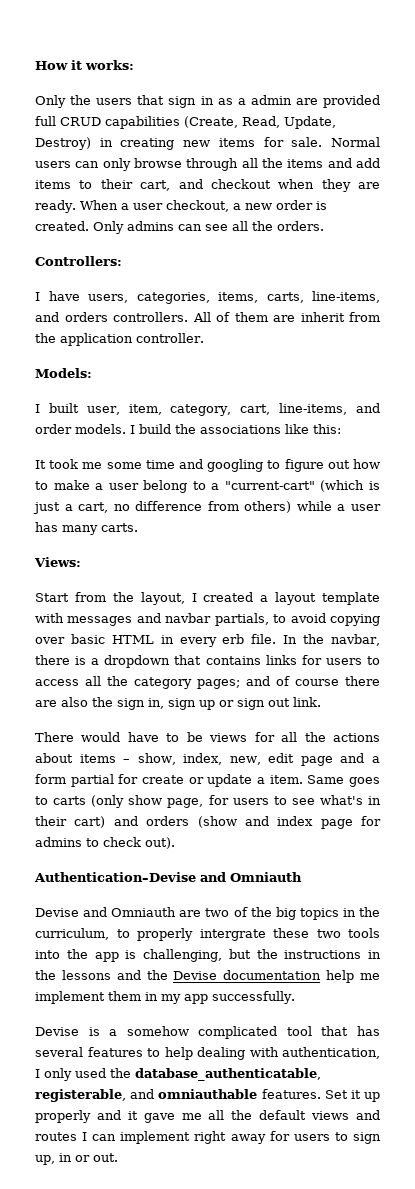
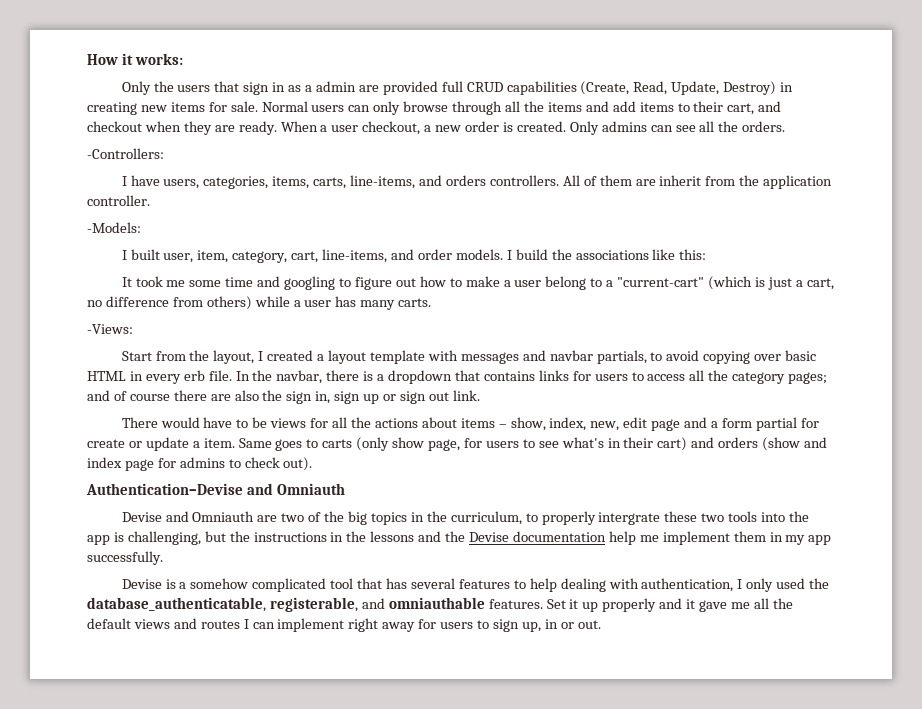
[35,256,122,266] Controllers: -> [87,148,164,159] -Controllers:
[35,368,92,378] Models: -> [87,222,141,233] -Models:
[34,557,81,567] Views: -> [87,324,133,334] -Views:

